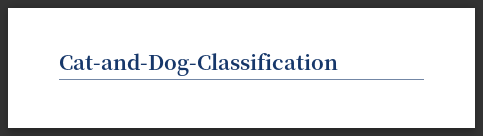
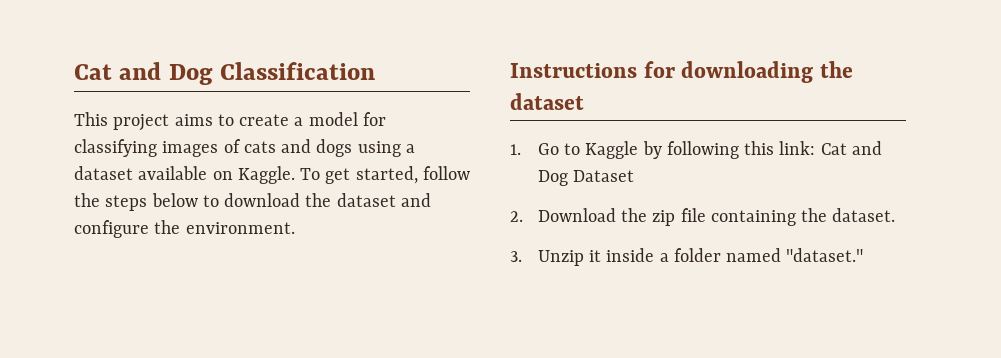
[59,53,338,76] Cat-and-Dog-Classification -> [74,62,376,85] [74,112,386,131] [74,139,415,157] [74,166,470,184] [74,193,431,211] [74,220,295,238] [510,61,853,83] [510,93,584,110] [510,141,883,159] [537,170,635,186] [510,208,896,226] [510,248,864,266] Cat and Dog Classification // This project aims to create a model for classifying images of cats and dogs using a dataset available on Kaggle. To get started, follow the steps below to download the dataset and configure the environment. // Instructions for downloading the dataset // 1. Go to Kaggle by following this link: Cat and Dog Dataset // 2. Download the zip file containing the dataset. // 3. Unzip it inside a folder named "dataset."

